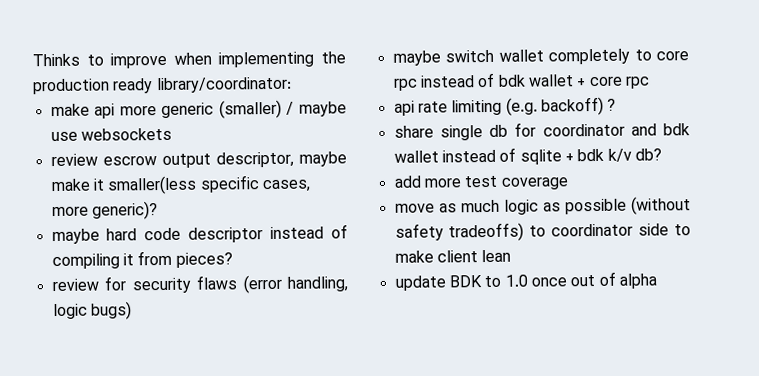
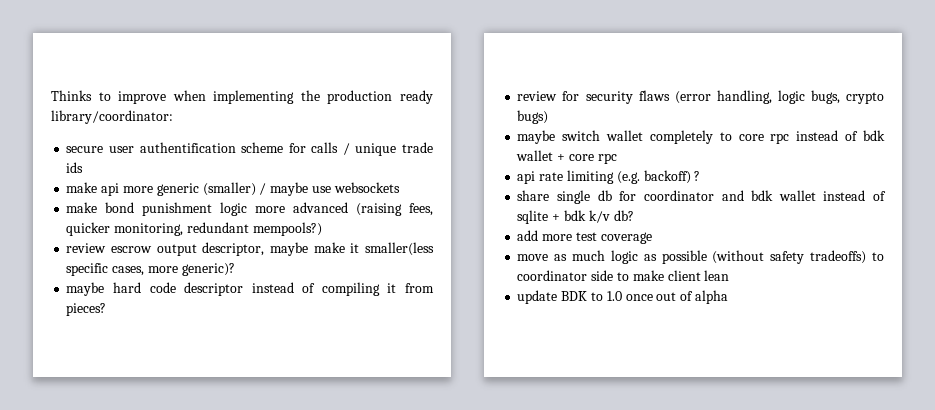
(292, 85) none -> [66,142,433,156] [66,162,84,173] // secure user authentification scheme for calls / unique trade ids
(172, 134) none -> [66,202,433,216] [66,222,322,236] // make bond punishment logic more advanced (raising fees, quicker monitoring, redundant mempools?)
(88, 311) none -> [810,90,884,104] bugs, crypto

